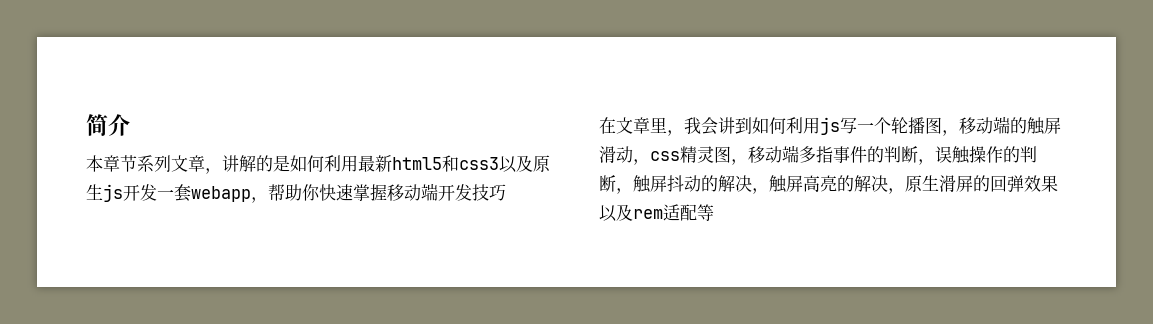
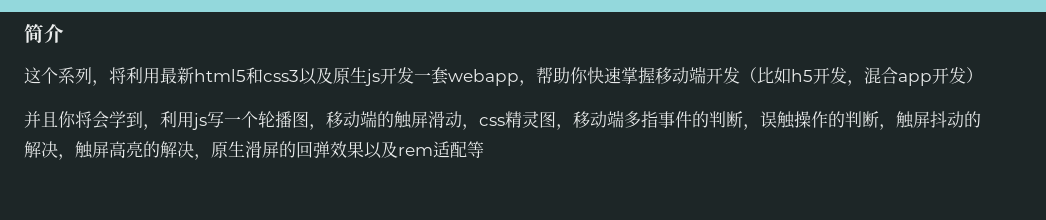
[86,155,324,174] 本章节系列文章，讲解的是如何 -> [24,67,126,86] 这个系列，将
[472,184,506,201] [599,117,786,136] 技巧 // 在文章里，我会讲到如何 -> [740,67,983,86] [24,111,160,130] （比如h5开发，混合app开发） // 并且你将会学到，

